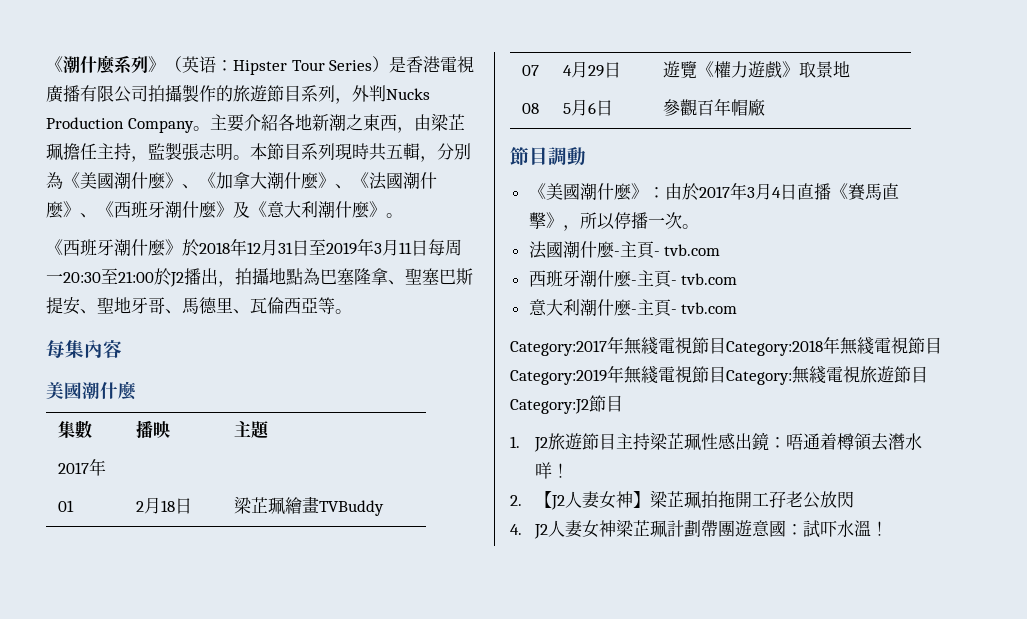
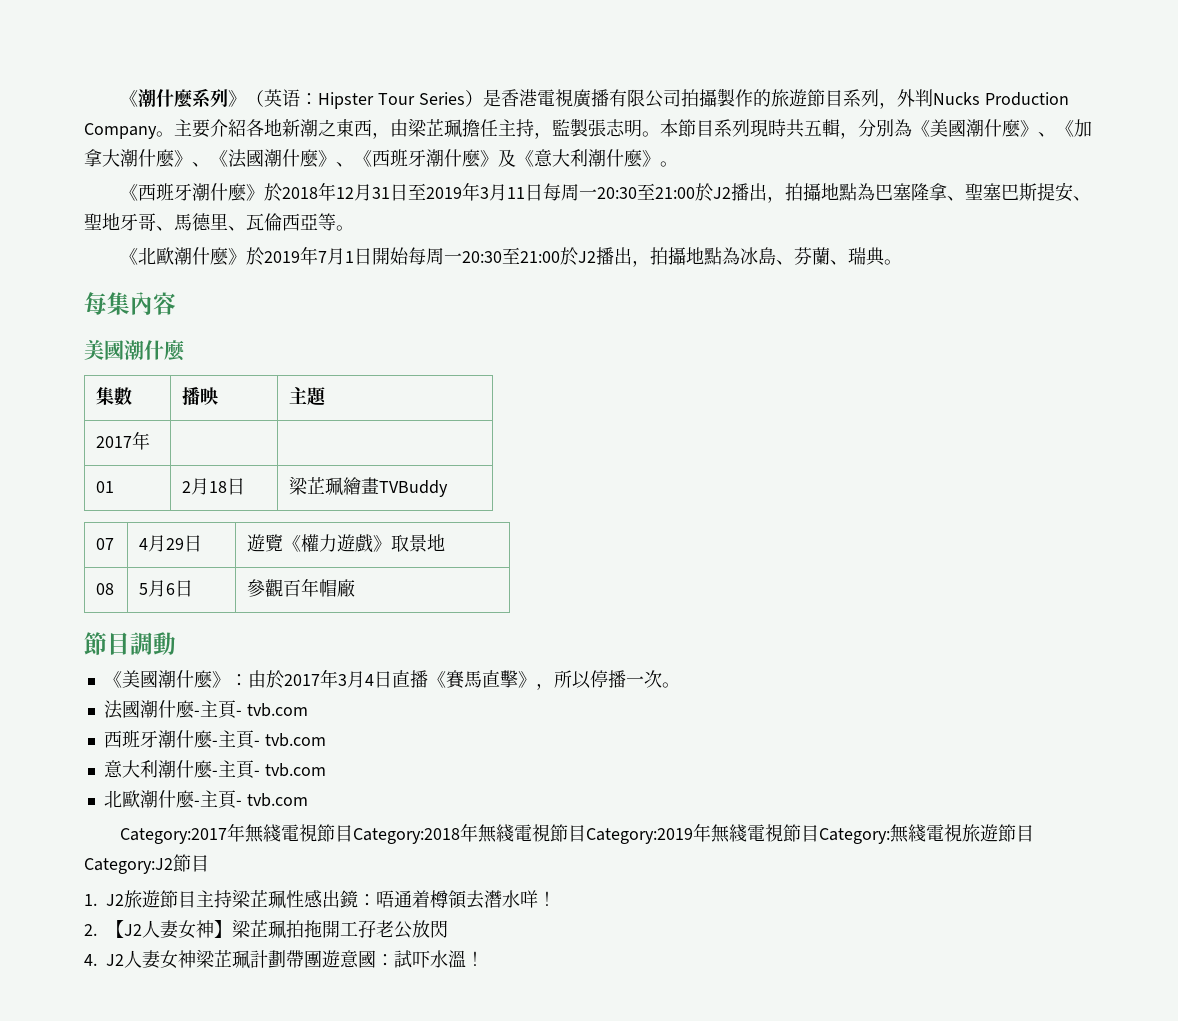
(352, 311) none -> [120,246,903,267] // 《北歐潮什麼》於2019年7月1日開始每周一20:30至21:00於J2播出，拍攝地點為冰島、芬蘭、瑞典。
(738, 308) none -> [103,790,308,809] // 北歐潮什麼-主頁- tvb.com

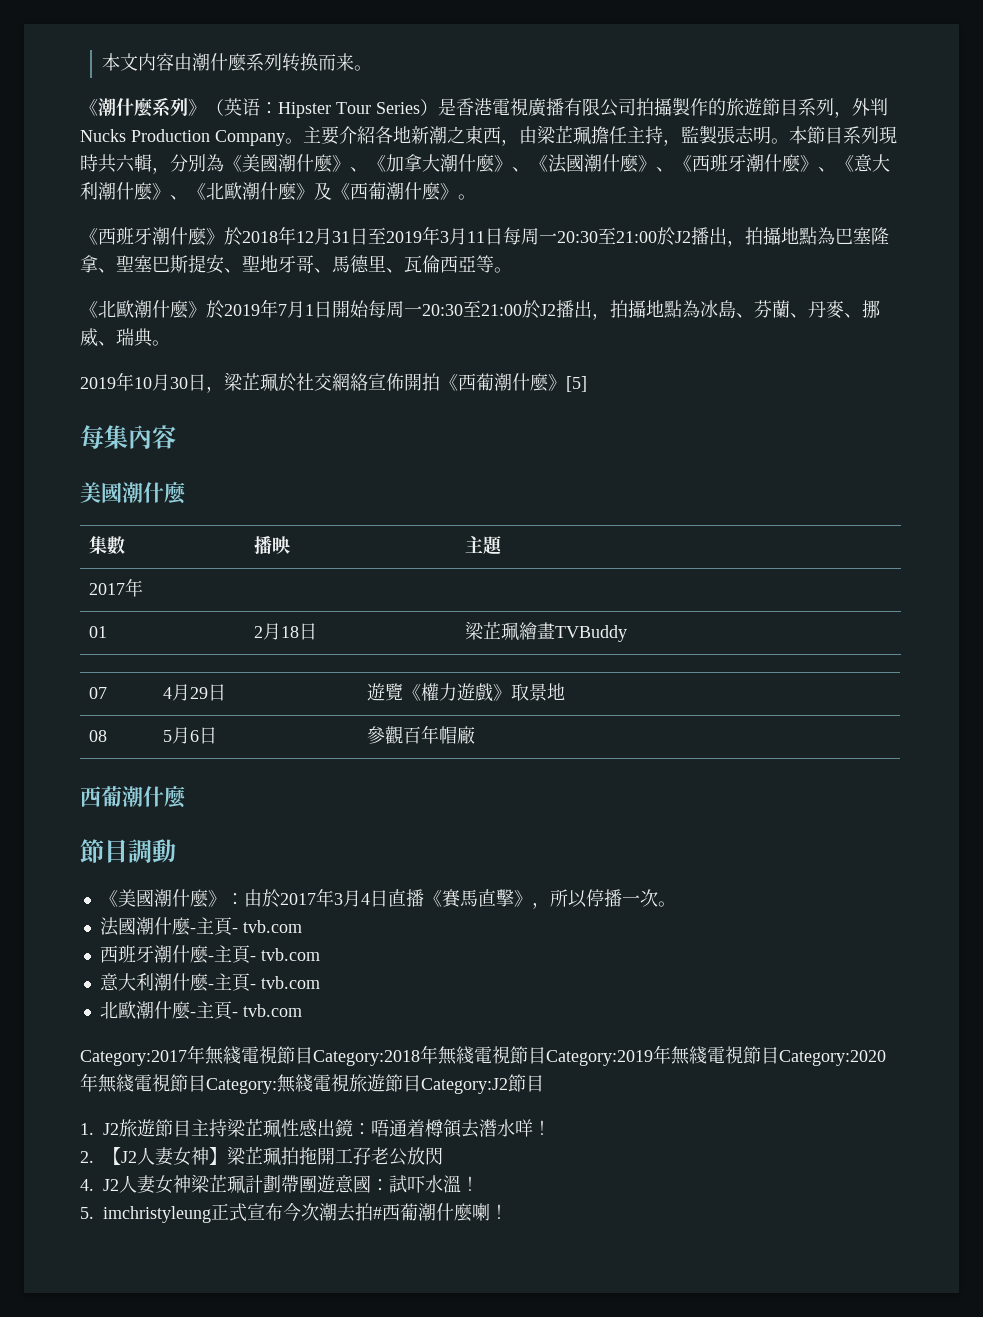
(120, 98) none -> [102,53,373,72] 本文内容由潮什麼系列转换而来。 //
[804,120,822,136] 五 -> [116,154,135,172] 六
[498,149,516,167] 及 -> [818,167,836,172] 、
(660, 158) none -> [170,182,458,201] 、《北歐潮什麼》及《西葡潮什麼》
(849, 262) none -> [808,300,880,319] [80,328,116,347] 丹麥、挪威、
(903, 262) none -> [80,372,587,393] // 2019年10月30日，梁芷珮於社交網絡宣佈開拍《西葡潮什麼》[5]
(356, 588) none -> [80,786,186,808] // 西葡潮什麼
(820, 833) none -> [779,1050,886,1066] [80,1073,206,1093] Category:2020年無綫電視節目
(484, 958) none -> [80,1203,508,1223] // 5. imchristyleung正式宣布今次潮去拍#西葡潮什麼喇！

